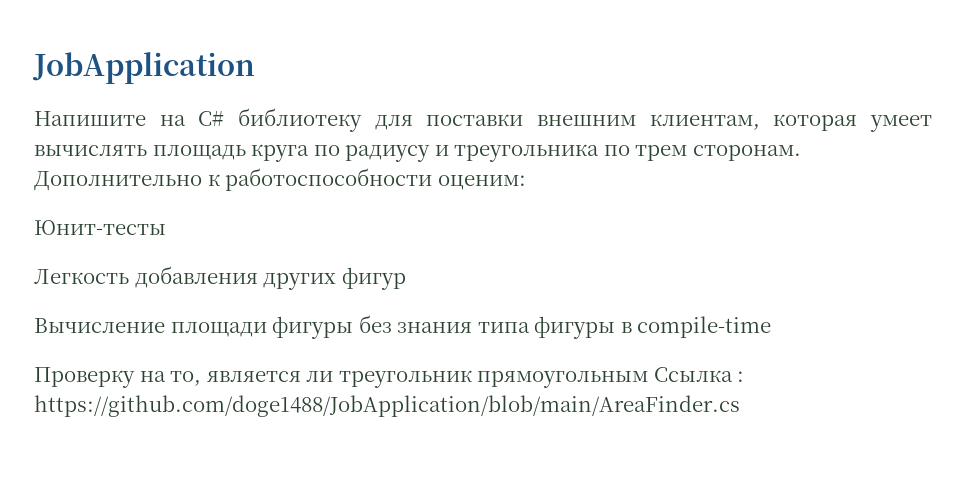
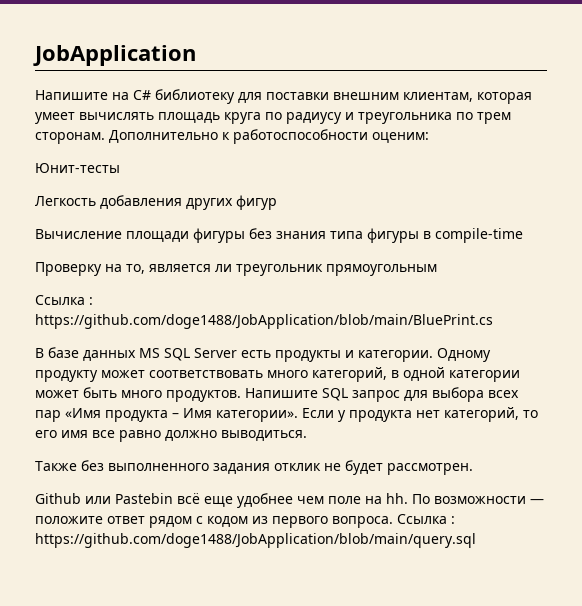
[653,367,745,382] [34,395,740,417] Ссылка : https://github.com/doge1488/JobApplication/blob/main/AreaFinder.cs -> [35,295,93,305] [35,314,493,329] [35,347,491,362] [35,367,520,382] [35,387,519,402] [35,407,538,422] [35,430,307,442] [35,460,473,475] [35,493,544,508] [35,514,455,528] [35,533,476,548] // Ссылка : https://github.com/doge1488/JobApplication/blob/main/BluePrint.cs // В базе данных MS SQL Server есть продукты и категории. Одному продукту может соответствовать много категорий, в одной категории может быть много продуктов. Напишите SQL запрос для выбора всех пар «Имя продукта – Имя категории». Если у продукта нет категорий, то его имя все равно должно выводиться. // Также без выполненного задания отклик не будет рассмотрен. // Github или Pastebin всё еще удобнее чем поле на hh. По возможности — положите ответ рядом с кодом из первого вопроса. Ссылка : https://github.com/doge1488/JobApplication/blob/main/query.sql

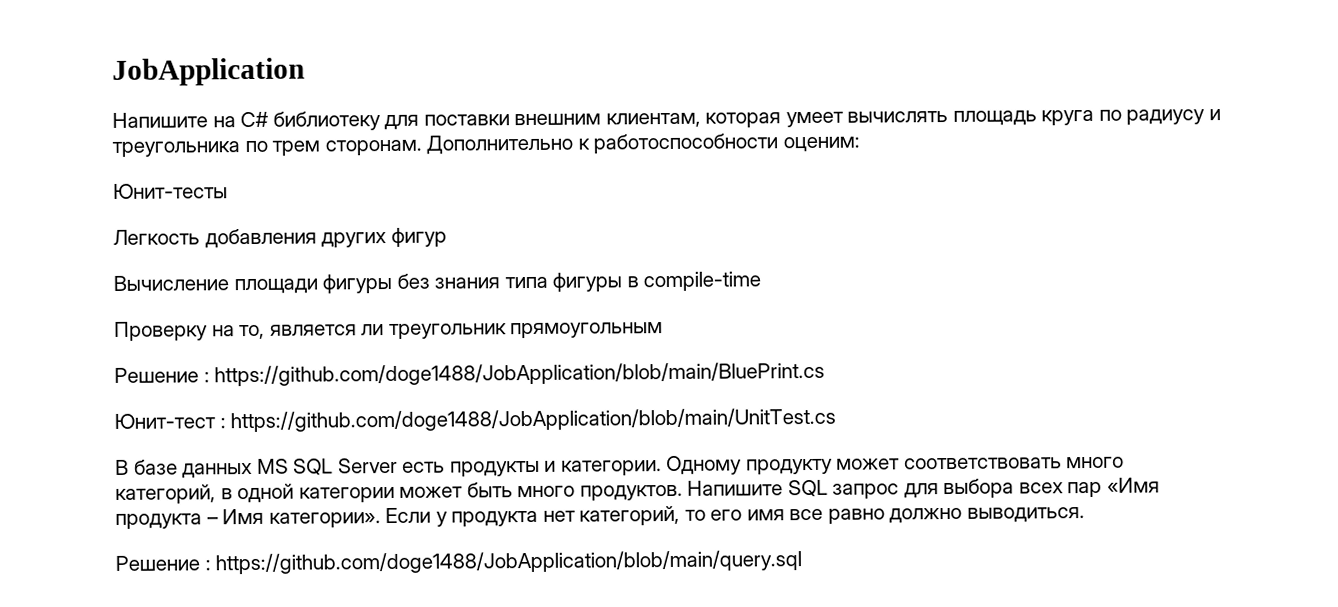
[35,295,85,305] Ссылка -> [114,367,199,383] Решение
(493, 321) none -> [114,407,837,433] // Юнит-тест : https://github.com/doge1488/JobApplication/blob/main/UnitTest.cs
[35,460,473,475] [35,493,544,508] [35,514,447,528] Также без выполненного задания отклик не будет рассмотрен. // Github или Pastebin всё еще удобнее чем поле на hh. По возможности — положите ответ рядом с кодом из первого вопроса. Ссылка -> [115,555,200,571] Решение

